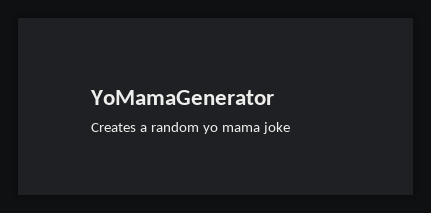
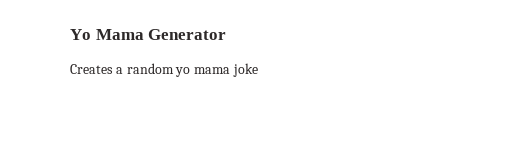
[90,90,274,105] YoMamaGenerator -> [70,29,227,40] Yo Mama Generator

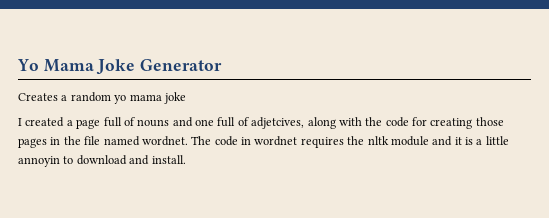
(144, 34) none -> [96,59,136,75] Joke
(258, 70) none -> [18,117,504,129] [18,136,509,148] [18,155,186,167] // I created a page full of nouns and one full of adjetcives, along with the code for creating those pages in the file named wordnet. The code in wordnet requires the nltk module and it is a little annoyin to download and install.

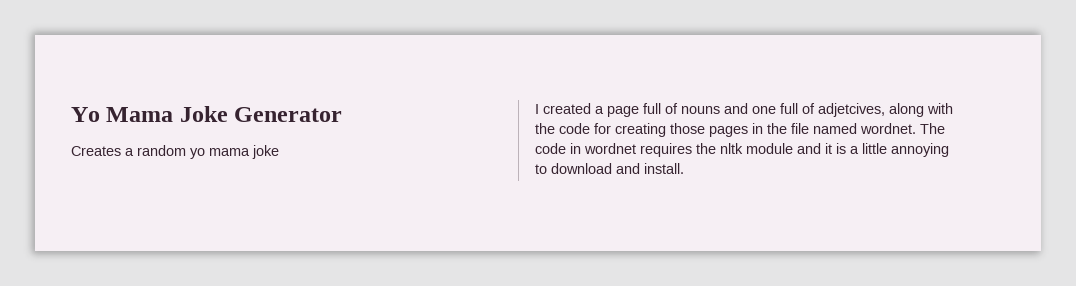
[18,156,60,167] annoyin -> [891,143,949,157] annoying

